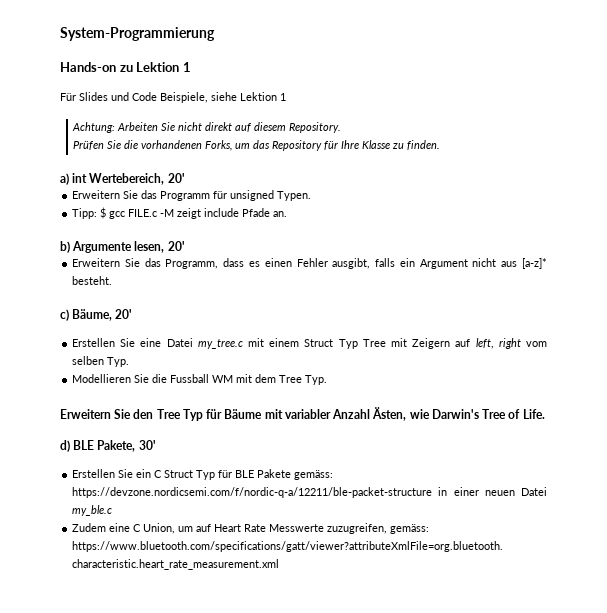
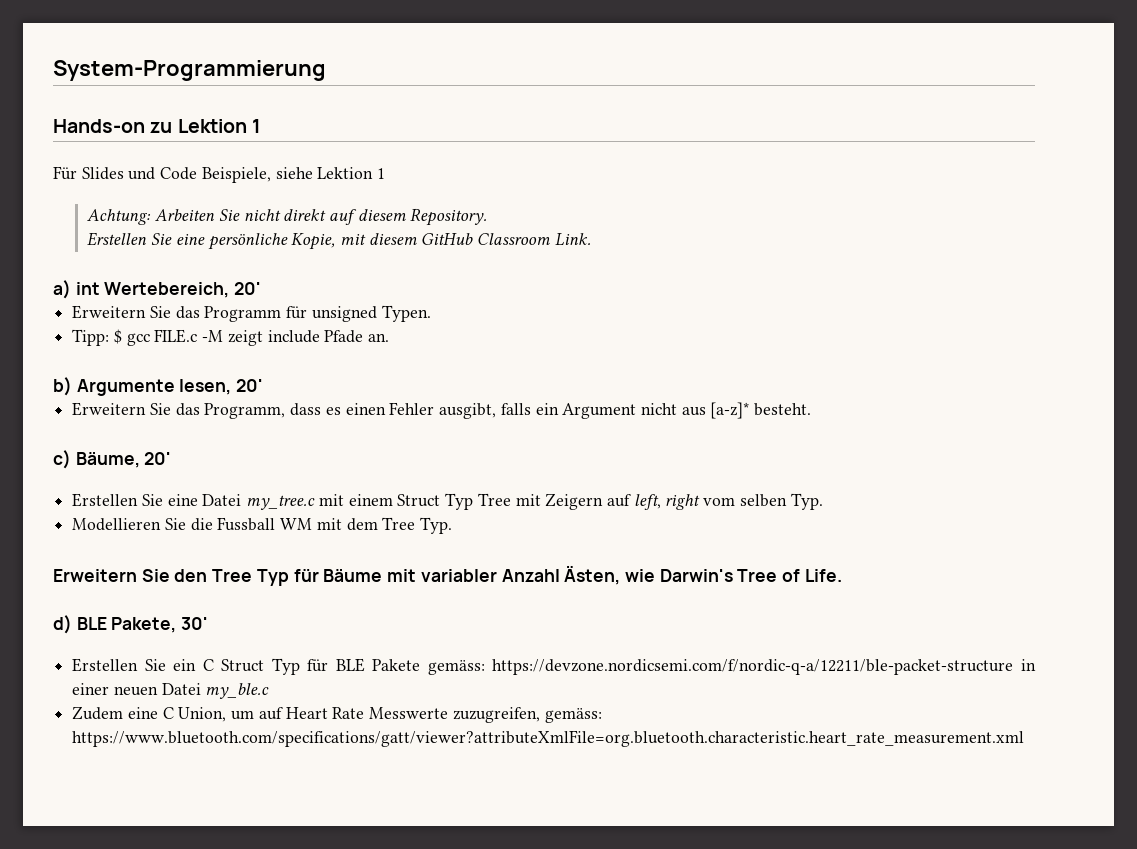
[73,140,441,151] Prüfen Sie die vorhandenen Forks, um das Repository für Ihre Klasse zu finden. -> [87,232,591,250] Erstellen Sie eine persönliche Kopie, mit diesem GitHub Classroom Link.

